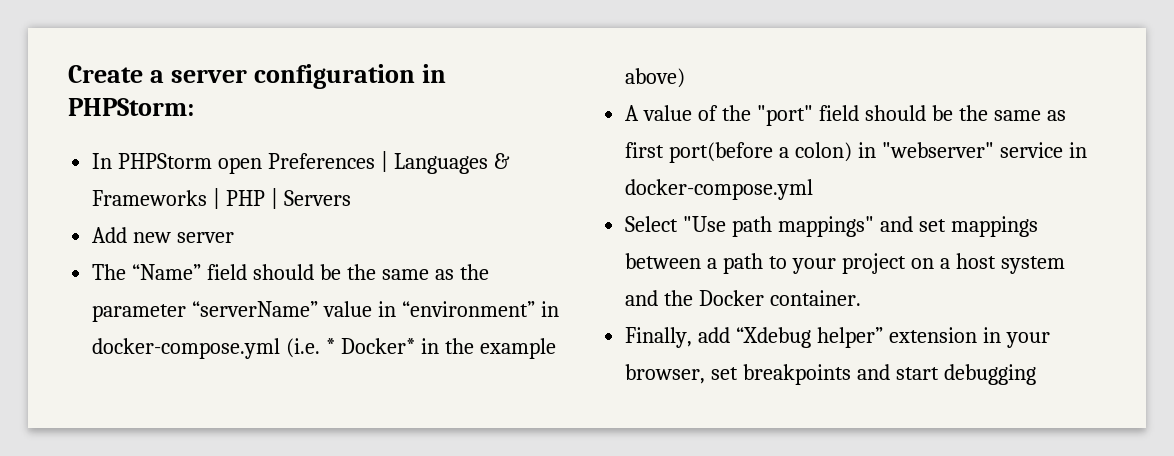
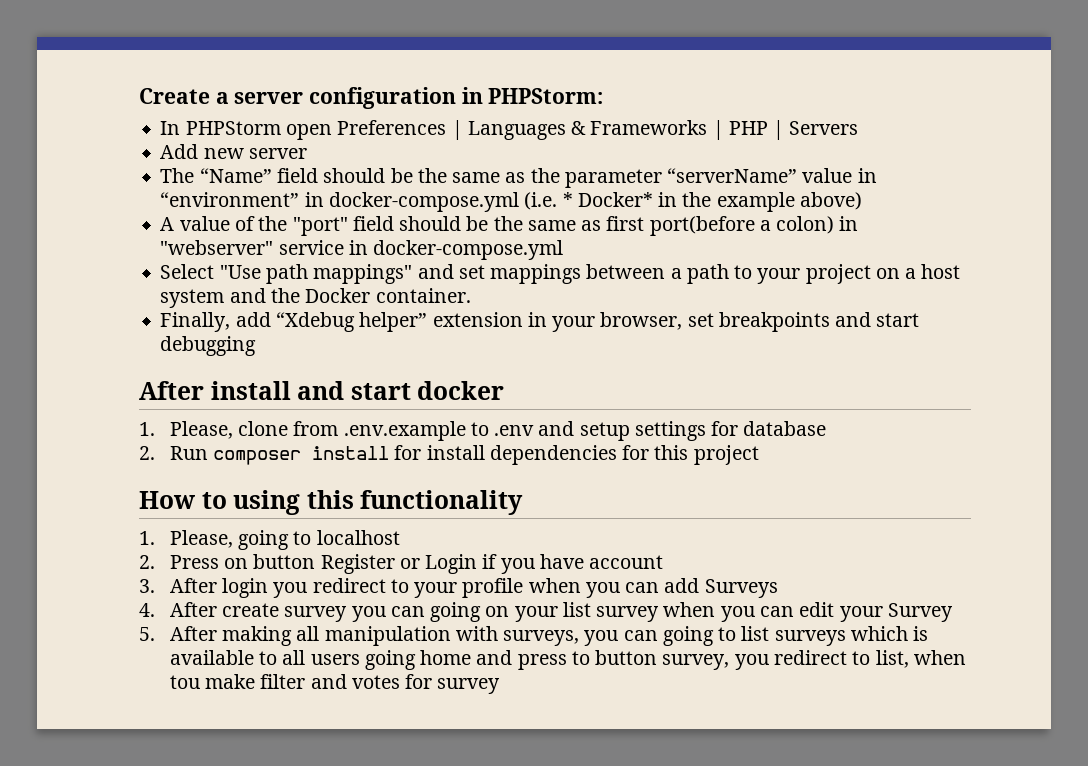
(1036, 374) none -> [139,381,505,400] [139,421,827,441] [139,445,759,465] [139,490,524,515] [139,530,400,550] [139,554,664,574] [139,578,778,598] [139,602,953,622] [139,626,929,646] [169,650,966,670] [169,674,501,694] // After install and start docker // 1. Please, clone from .env.example to .env and setup settings for database // 2. Run composer install for install dependencies for this project // How to using this functionality // 1. Please, going to localhost // 2. Press on button Register or Login if you have account // 3. After login you redirect to your profile when you can add Surveys // 4. After create survey you can going on your list survey when you can edit your Survey // 5. After making all manipulation with surveys, you can going to list surveys which is available to all users going home and press to button survey, you redirect to list, when tou make filter and votes for survey

